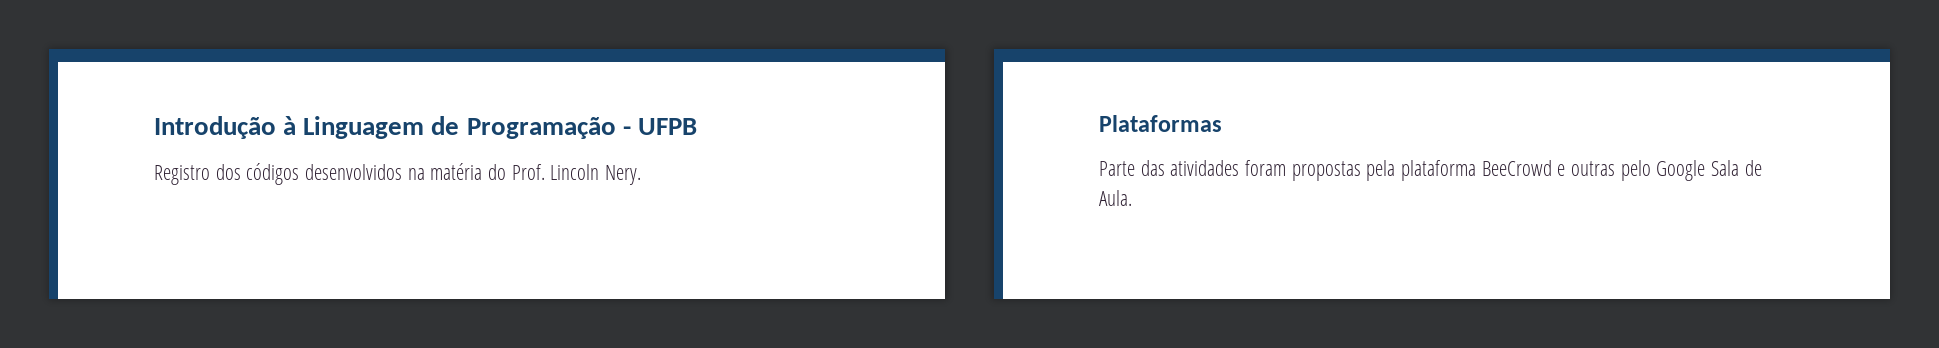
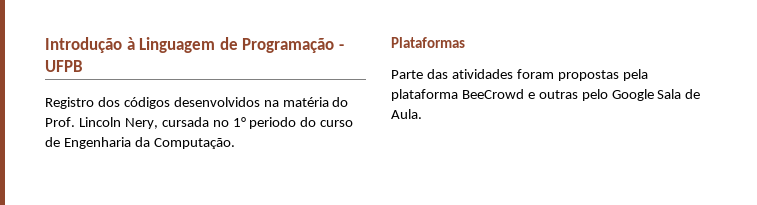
[605,165,642,185] Nery. -> [124,117,354,129] [45,137,235,149] Nery, cursada no 1° periodo do curso de Engenharia da Computação.

